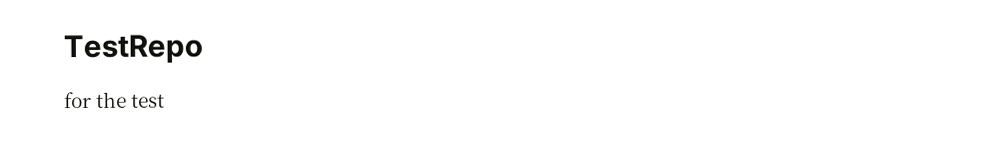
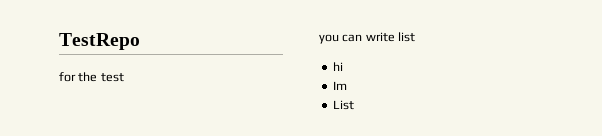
(166, 101) none -> [319,32,416,44] [332,62,343,71] [332,81,347,90] [332,100,354,110] // you can write list // hi // Im // List

